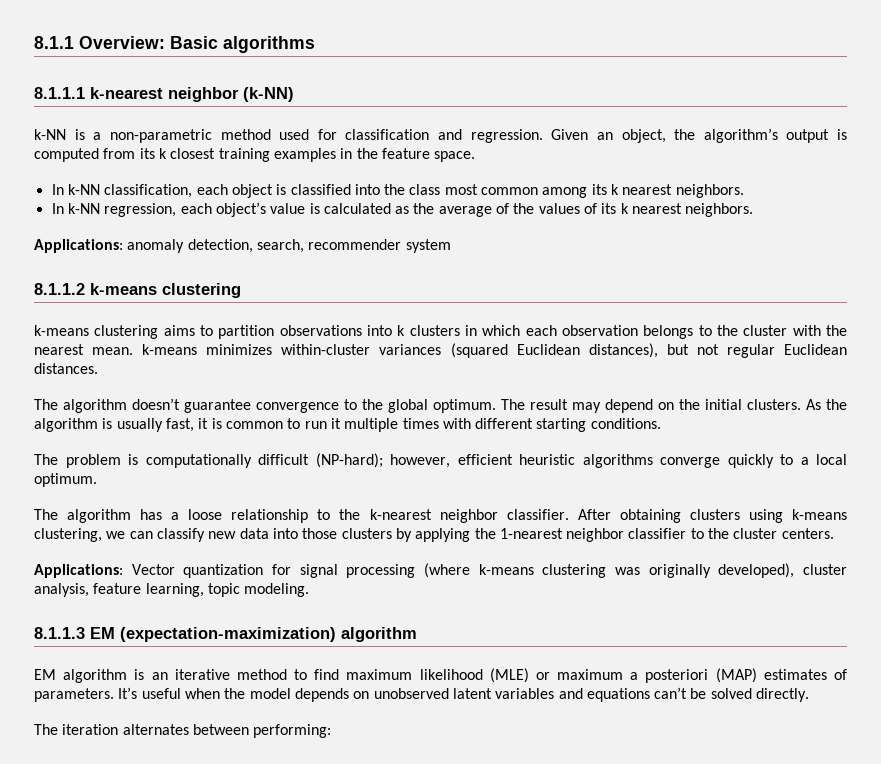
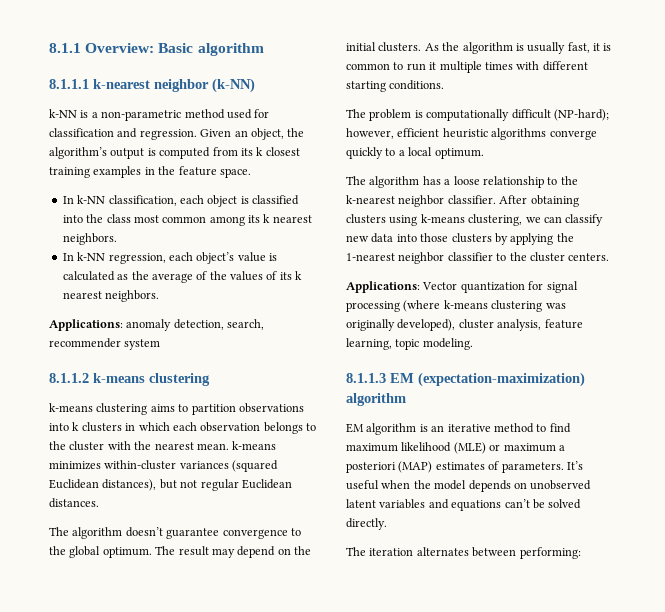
[223,36,315,53] algorithms -> [197,43,264,56] algorithm

